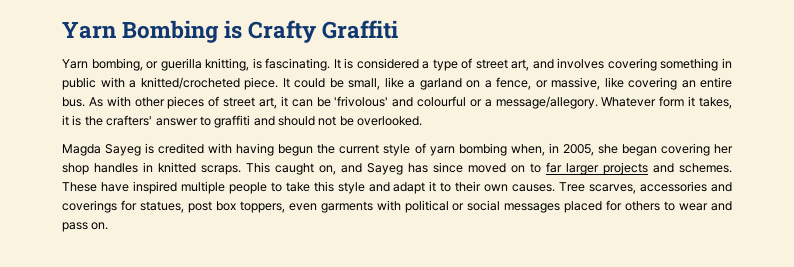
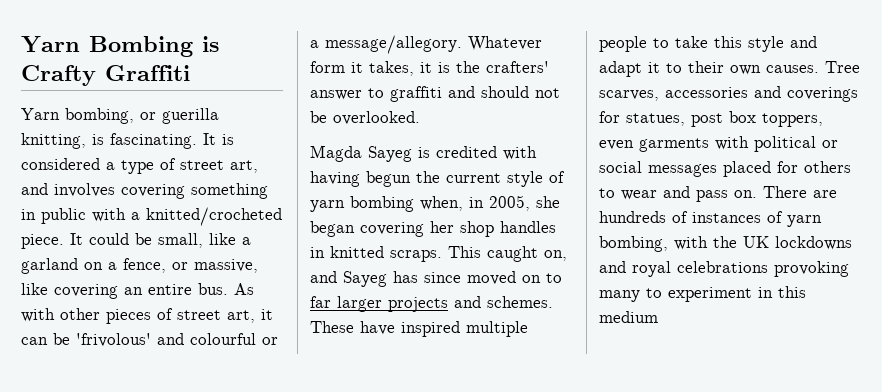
(109, 226) none -> [763,186,837,198] [599,211,822,227] [599,236,852,252] [599,261,849,277] [599,286,806,302] [599,311,658,323] There are hundreds of instances of yarn bombing, with the UK lockdowns and royal celebrations provoking many to experiment in this medium

